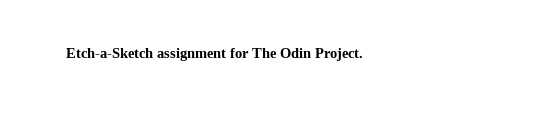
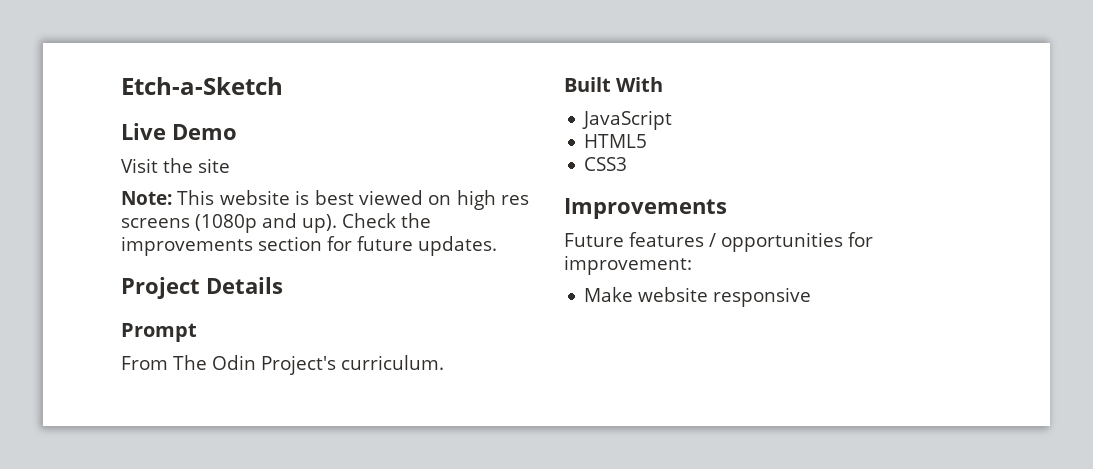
[157,48,363,61] assignment for The Odin Project. -> [121,123,237,140] [121,158,230,173] [121,190,529,210] [121,213,431,233] [121,236,497,256] [121,277,283,299] [121,323,197,342] [121,355,444,375] [564,77,664,92] [582,110,673,130] [584,134,648,148] [584,157,628,171] [564,198,727,219] [564,232,873,252] [564,255,692,275] [584,287,812,307] // Live Demo // Visit the site // Note: This website is best viewed on high res screens (1080p and up). Check the improvements section for future updates. // Project Details // Prompt // From The Odin Project's curriculum. // Built With // JavaScript // HTML5 // CSS3 // Improvements // Future features / opportunities for improvement: // Make website responsive

